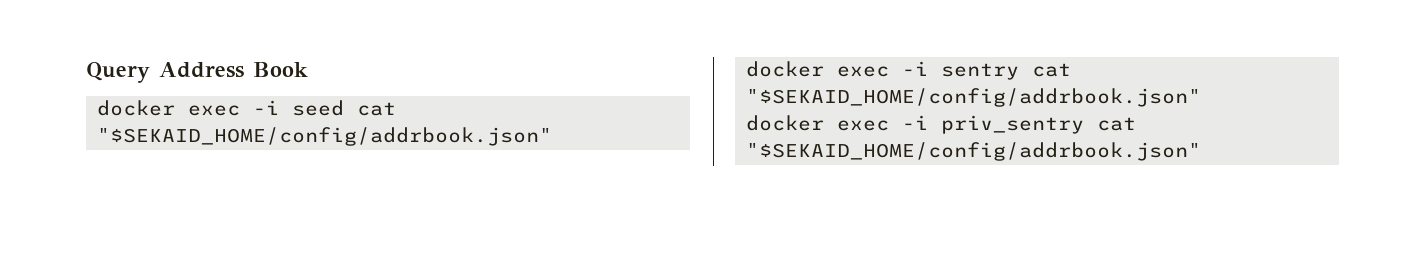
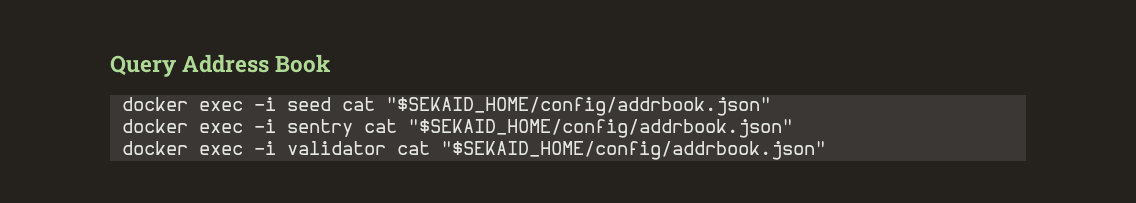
[941,115,1085,134] priv_sentry -> [287,141,387,155] validator

